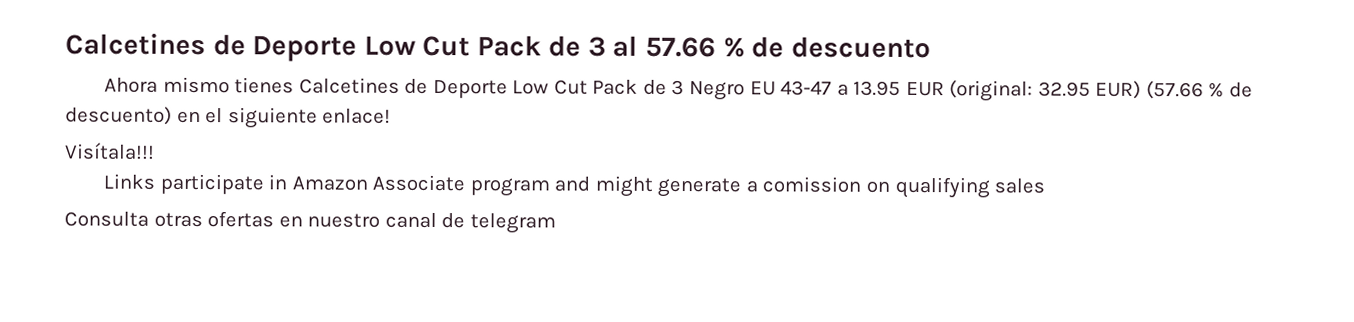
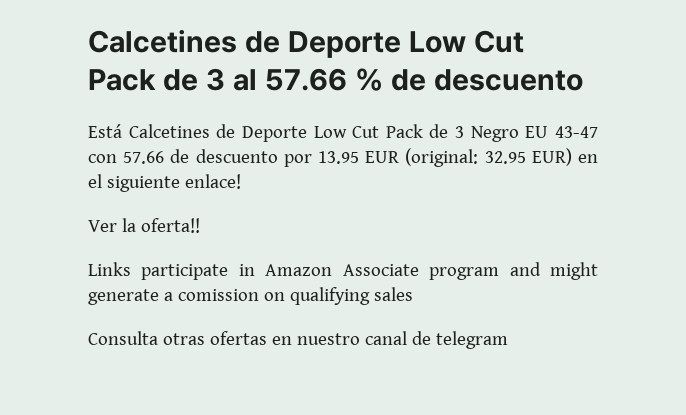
[104,76,295,94] Ahora mismo tienes -> [88,124,122,138] Está
[836,83,849,96] a -> [88,149,312,167] con 57.66 de descuento por
[1145,80,1253,100] [65,106,172,125] (57.66 % de descuento) -> (572, 157) none
[65,142,155,160] Visítala!!! -> [88,218,200,233] Ver la oferta!!

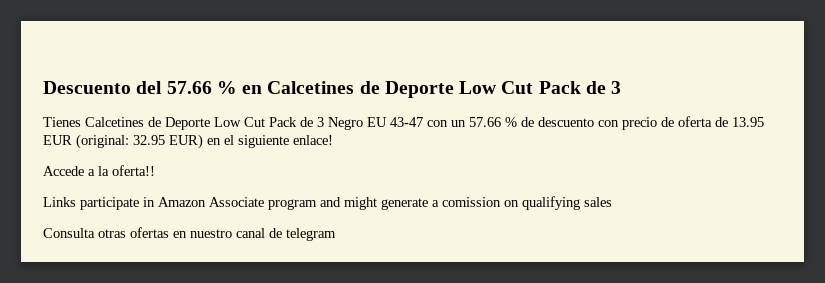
[88,29,524,58] [88,68,583,91] [88,124,122,138] Calcetines de Deporte Low Cut Pack de 3 al 57.66 % de descuento // Está -> [43,81,622,98] [43,117,81,127] Descuento del 57.66 % en Calcetines de Deporte Low Cut Pack de 3 // Tienes
[123,149,312,167] 57.66 de descuento por -> [451,116,728,130] un 57.66 % de descuento con precio de oferta de
[88,220,117,232] Ver -> [43,166,95,176] Accede a

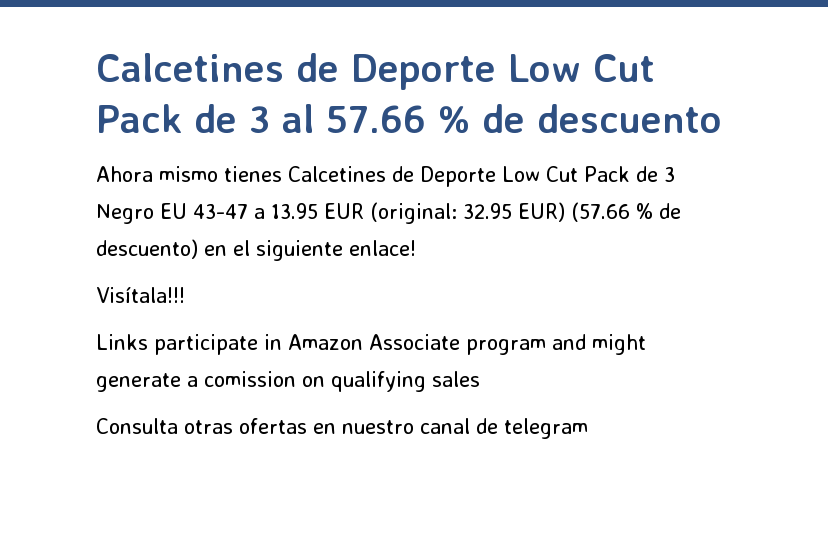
[43,81,622,98] [43,117,81,127] Descuento del 57.66 % en Calcetines de Deporte Low Cut Pack de 3 // Tienes -> [96,53,655,90] [96,104,722,133] [96,166,282,182] Calcetines de Deporte Low Cut Pack de 3 al 57.66 % de descuento // Ahora mismo tienes
[427,116,728,130] con un 57.66 % de descuento con precio de oferta de -> [254,208,265,219] a
(203, 141) none -> [571,202,681,222] [96,239,198,259] (57.66 % de descuento)
[43,165,155,176] Accede a la oferta!! -> [96,287,185,303] Visítala!!!

